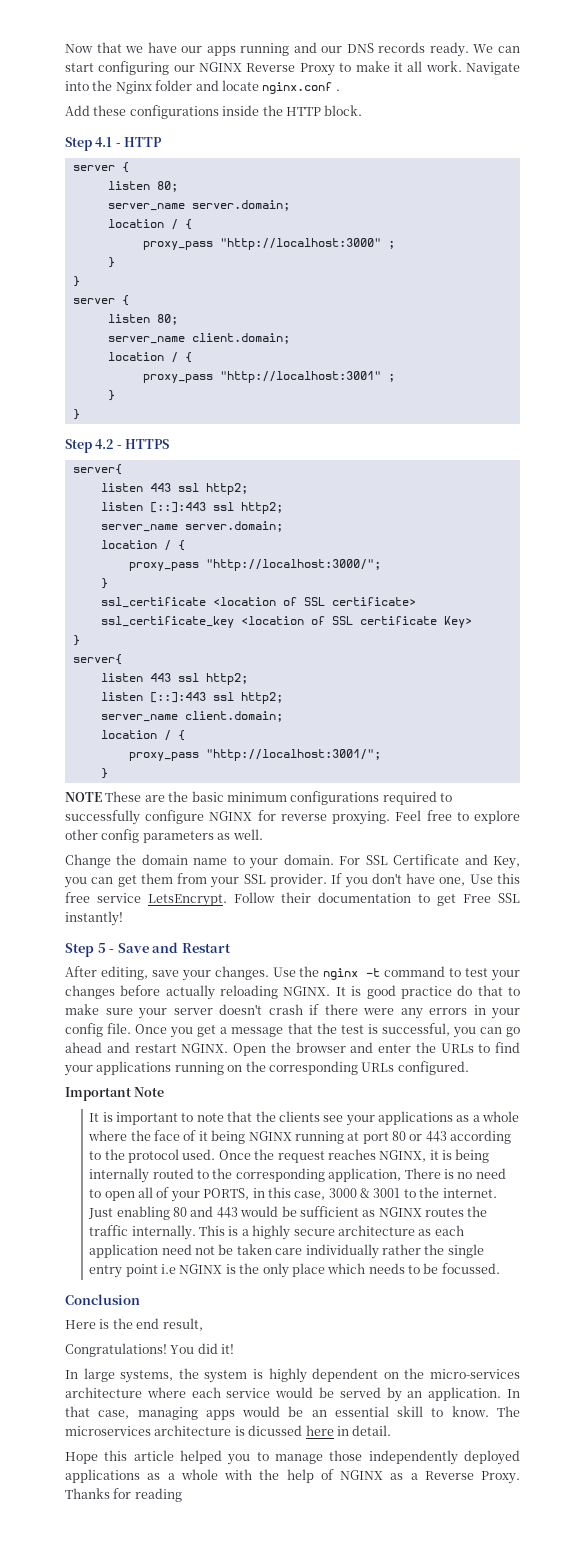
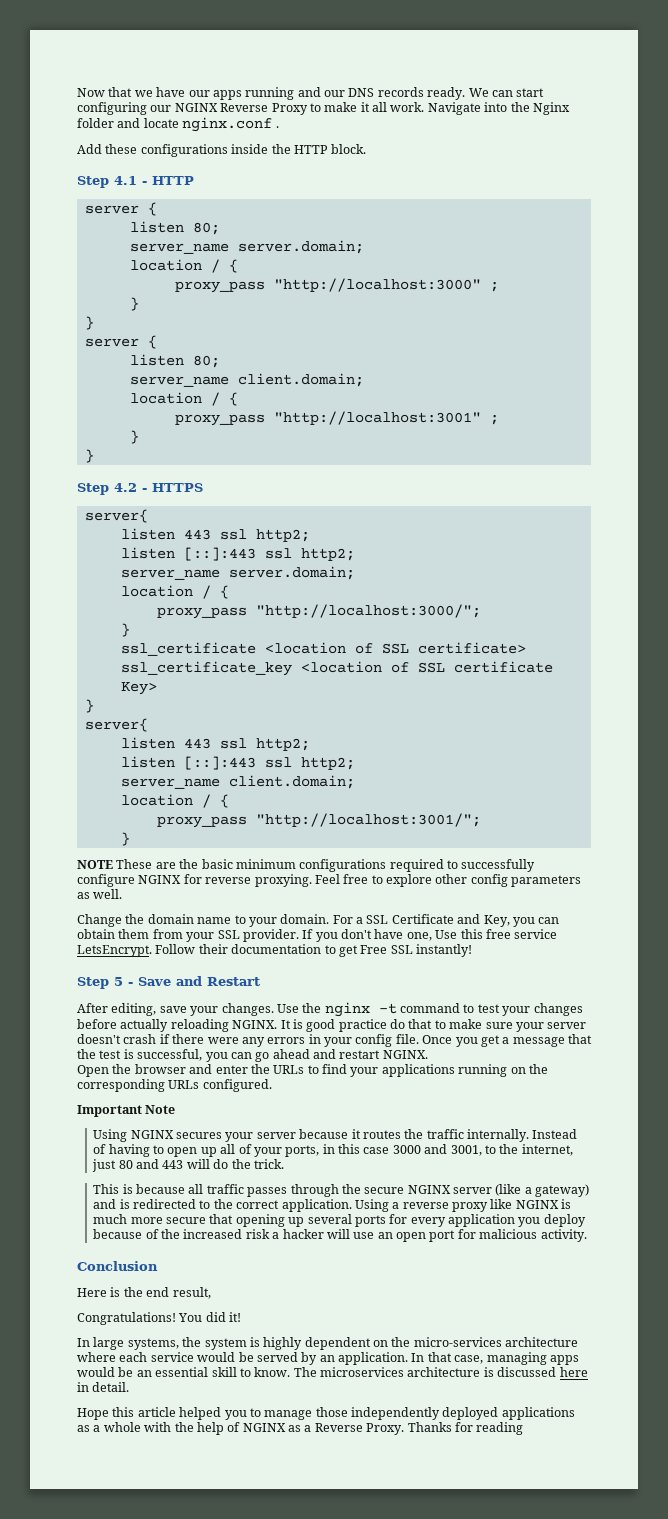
(361, 860) none -> [356,917,363,924] a
[117,875,137,887] get -> [77,929,115,939] obtain
(229, 1048) none -> (428, 1054) //
[89,1111,520,1126] [88,1130,512,1144] [89,1149,490,1163] [89,1168,506,1183] [89,1187,497,1202] [88,1206,488,1220] [89,1225,464,1240] [89,1244,484,1259] [89,1263,500,1278] It is important to note that the clients see your applications as a whole where the face of it being NGINX running at port 80 or 443 according to the protocol used. Once the request reaches NGINX, it is being internally routed to the corresponding application, There is no need to open all of your PORTS, in this case, 3000 & 3001 to the internet. Just enabling 80 and 443 would be sufficient as NGINX routes the traffic internally. This is a highly secure architecture as each application need not be taken care individually rather the single entry point i.e NGINX is the only place which needs to be focussed. -> [93,1129,578,1142] [93,1144,573,1157] [92,1159,284,1172] [93,1184,590,1197] [93,1199,572,1212] [93,1214,586,1227] [93,1229,587,1242] Using NGINX secures your server because it routes the traffic internally. Instead of having to open up all of your ports, in this case 3000 and 3001, to the internet, just 80 and 443 will do the trick. // This is because all traffic passes through the secure NGINX server (like a gateway) and is redirected to the correct application. Using a reverse proxy like NGINX is much more secure that opening up several ports for every application you deploy because of the increased risk a hacker will use an open port for malicious activity.
[248,1425,303,1436] dicussed -> [497,1367,557,1377] discussed

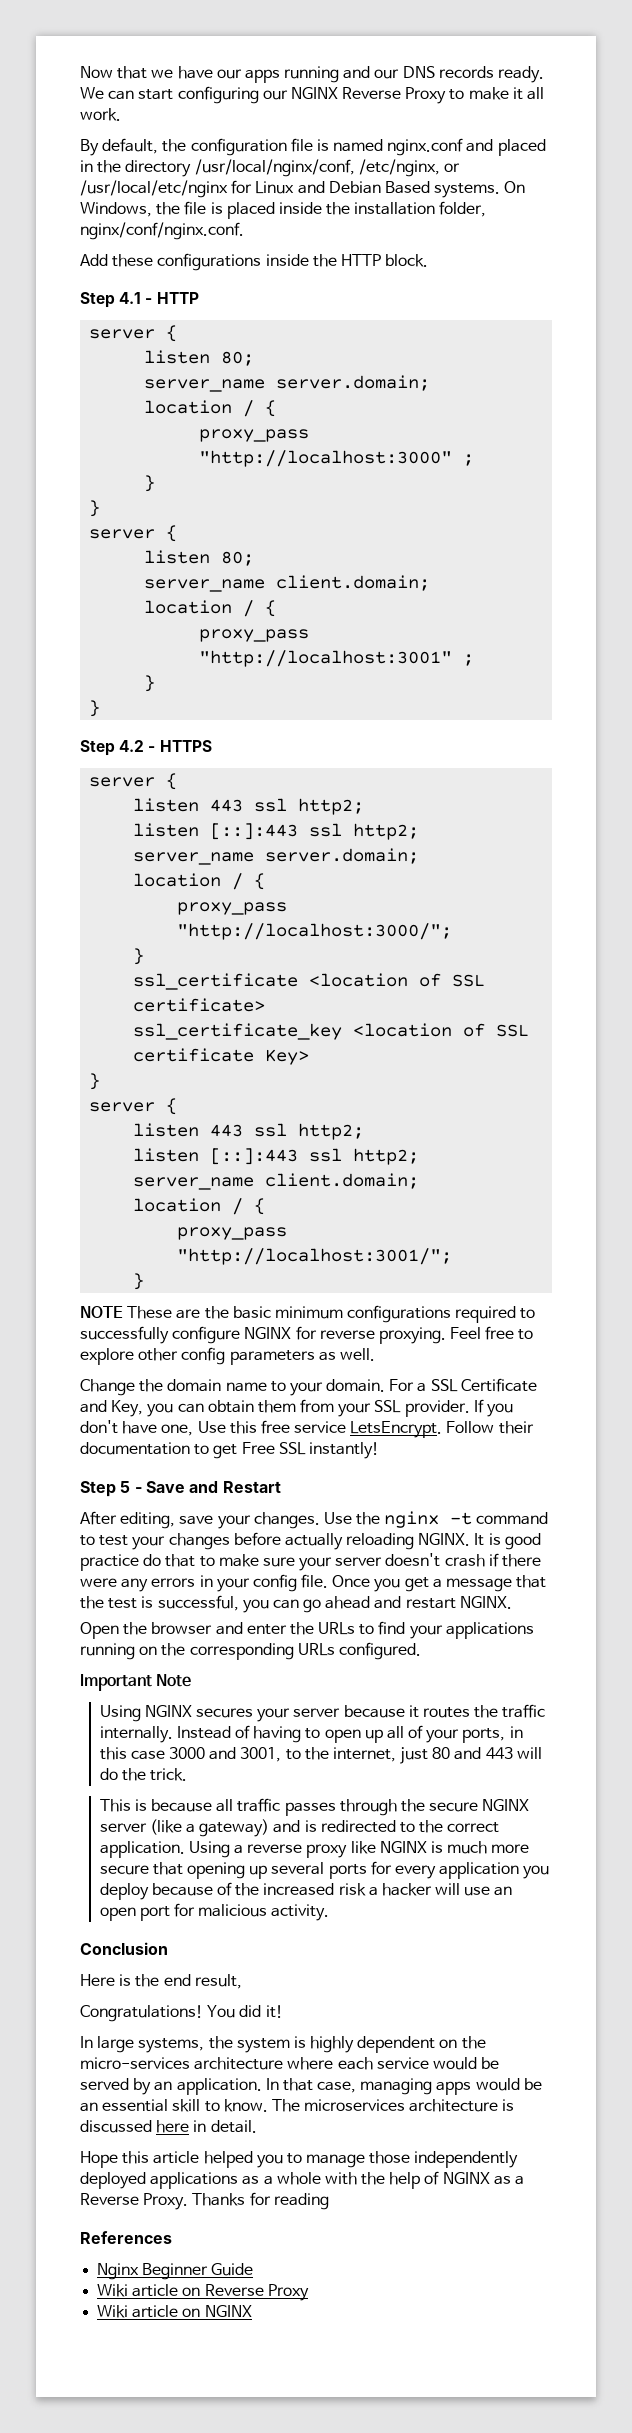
[427,102,570,115] [77,117,279,132] Navigate into the Nginx folder and locate nginx.conf . -> [80,138,546,156] [80,159,460,177] [80,180,526,198] [80,201,487,219] [80,222,244,240] // By default, the configuration file is named nginx.conf and placed in the directory /usr/local/nginx/conf, /etc/nginx, or /usr/local/etc/nginx for Linux and Debian Based systems. On Windows, the file is placed inside the installation folder, nginx/conf/nginx.conf.
[84,509,148,523] server{ -> [89,773,178,790] server {
[84,718,148,732] server{ -> [89,1098,178,1115] server {
(524, 1428) none -> [80,2231,172,2244] [97,2263,254,2280] [97,2284,309,2301] [97,2305,252,2318] // References // Nginx Beginner Guide // Wiki article on Reverse Proxy // Wiki article on NGINX

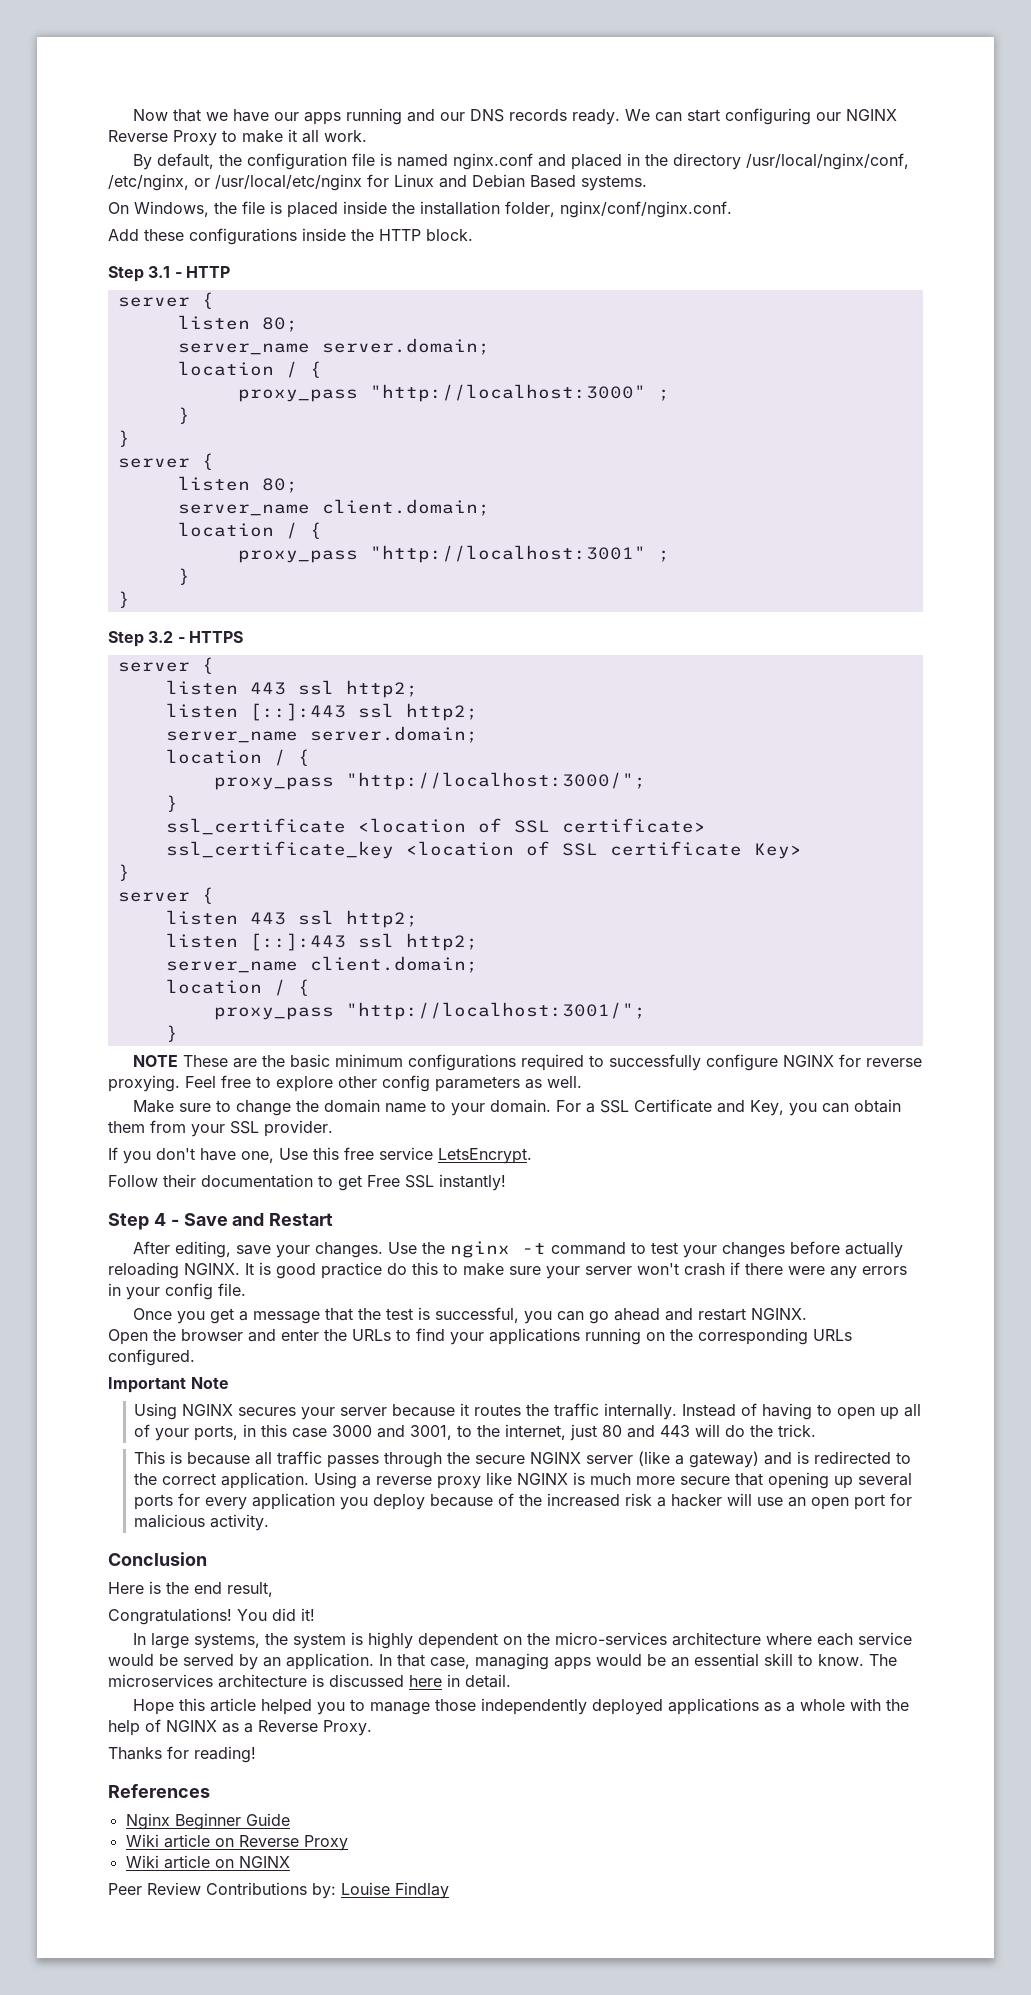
(501, 190) none -> (647, 183) //
[119,292,142,304] 4.1 -> [148,266,171,278] 3.1
[119,740,145,752] 4.2 -> [148,631,174,643] 3.2
[80,1379,135,1396] Change -> [133,1100,292,1116] Make sure to change
(470, 1408) none -> (333, 1128) //
(443, 1429) none -> (532, 1156) //
[120,1481,131,1493] 5 -> [153,1213,166,1226] 4
[165,1554,196,1567] that -> [412,1262,438,1275] this
[385,1553,441,1567] doesn't -> [637,1263,679,1275] won't
(329, 1581) none -> (246, 1289) //
(189, 2201) none -> (372, 1728) //
[273,2193,329,2210] reading -> [194,1746,256,1763] reading!
(252, 2311) none -> [108,1882,449,1899] // Peer Review Contributions by: Louise Findlay

